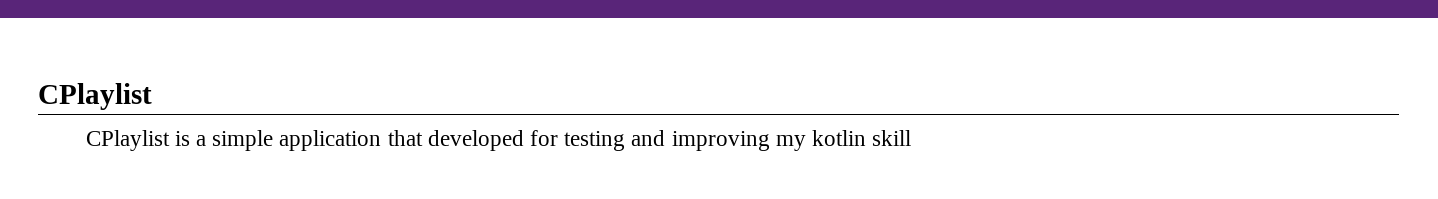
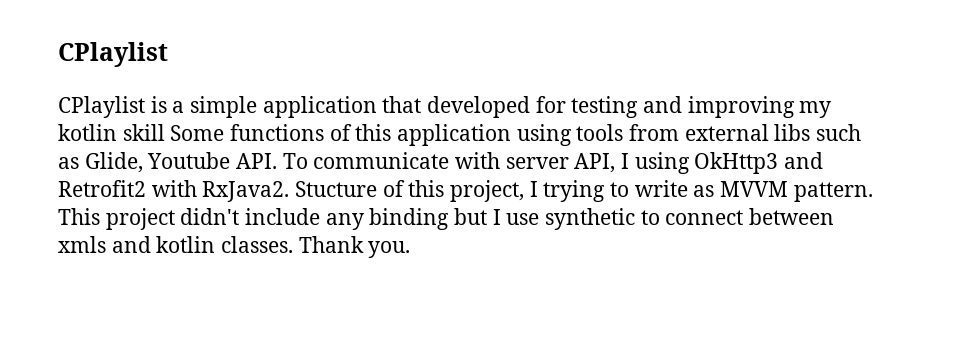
(912, 138) none -> [170,124,862,146] [58,152,824,174] [58,180,873,202] [58,208,835,230] [58,236,411,258] Some functions of this application using tools from external libs such as Glide, Youtube API. To communicate with server API, I using OkHttp3 and Retrofit2 with RxJava2. Stucture of this project, I trying to write as MVVM pattern. This project didn't include any binding but I use synthetic to connect between xmls and kotlin classes. Thank you.

